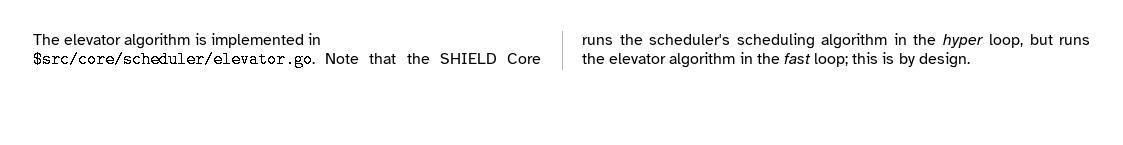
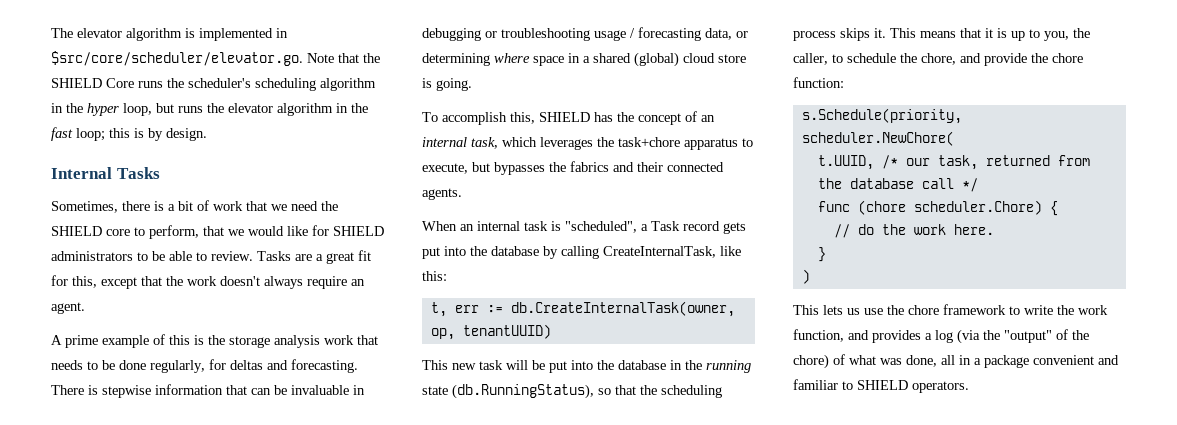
(970, 60) none -> [51,167,160,179] [51,200,338,213] [51,225,384,239] [51,250,371,264] [51,275,365,289] [51,302,85,314] [51,334,378,348] [51,359,358,373] [51,384,365,398] [422,27,748,41] [422,52,746,67] [422,78,472,91] [422,111,715,125] [422,137,753,150] [422,161,724,175] [422,188,462,200] [422,221,746,234] [422,246,741,259] [422,271,447,281] [430,301,735,317] [430,324,551,340] [422,360,751,373] [422,384,722,399] [793,28,1090,41] [793,53,1083,66] [793,77,844,88] [801,108,962,124] [801,131,954,146] [817,155,1090,170] [817,178,978,192] [817,200,1058,216] [833,224,994,238] [817,247,826,262] [801,269,810,284] [793,304,1108,315] [793,329,1089,344] [793,354,1119,369] [793,379,969,393] // Internal Tasks // Sometimes, there is a bit of work that we need the SHIELD core to perform, that we would like for SHIELD administrators to be able to review. Tasks are a great fit for this, except that the work doesn't always require an agent. // A prime example of this is the storage analysis work that needs to be done regularly, for deltas and forecasting. There is stepwise information that can be invaluable in debugging or troubleshooting usage / forecasting data, or determining where space in a shared (global) cloud store is going. // To accomplish this, SHIELD has the concept of an internal task, which leverages the task+chore apparatus to execute, but bypasses the fabrics and their connected agents. // When an internal task is "scheduled", a Task record gets put into the database by calling CreateInternalTask, like this: // t, err := db.CreateInternalTask(owner, op, tenantUUID) // This new task will be put into the database in the running state (db.RunningStatus), so that the scheduling process skips it. This means that it is up to you, the caller, to schedule the chore, and provide the chore function: // s.Schedule(priority, scheduler.NewChore( // t.UUID, /* our task, returned from the database call */ // func (chore scheduler.Chore) { // // do the work here. // } // ) // This lets us use the chore framework to write the work function, and provides a log (via the "output" of the chore) of what was done, all in a package convenient and familiar to SHIELD operators.

